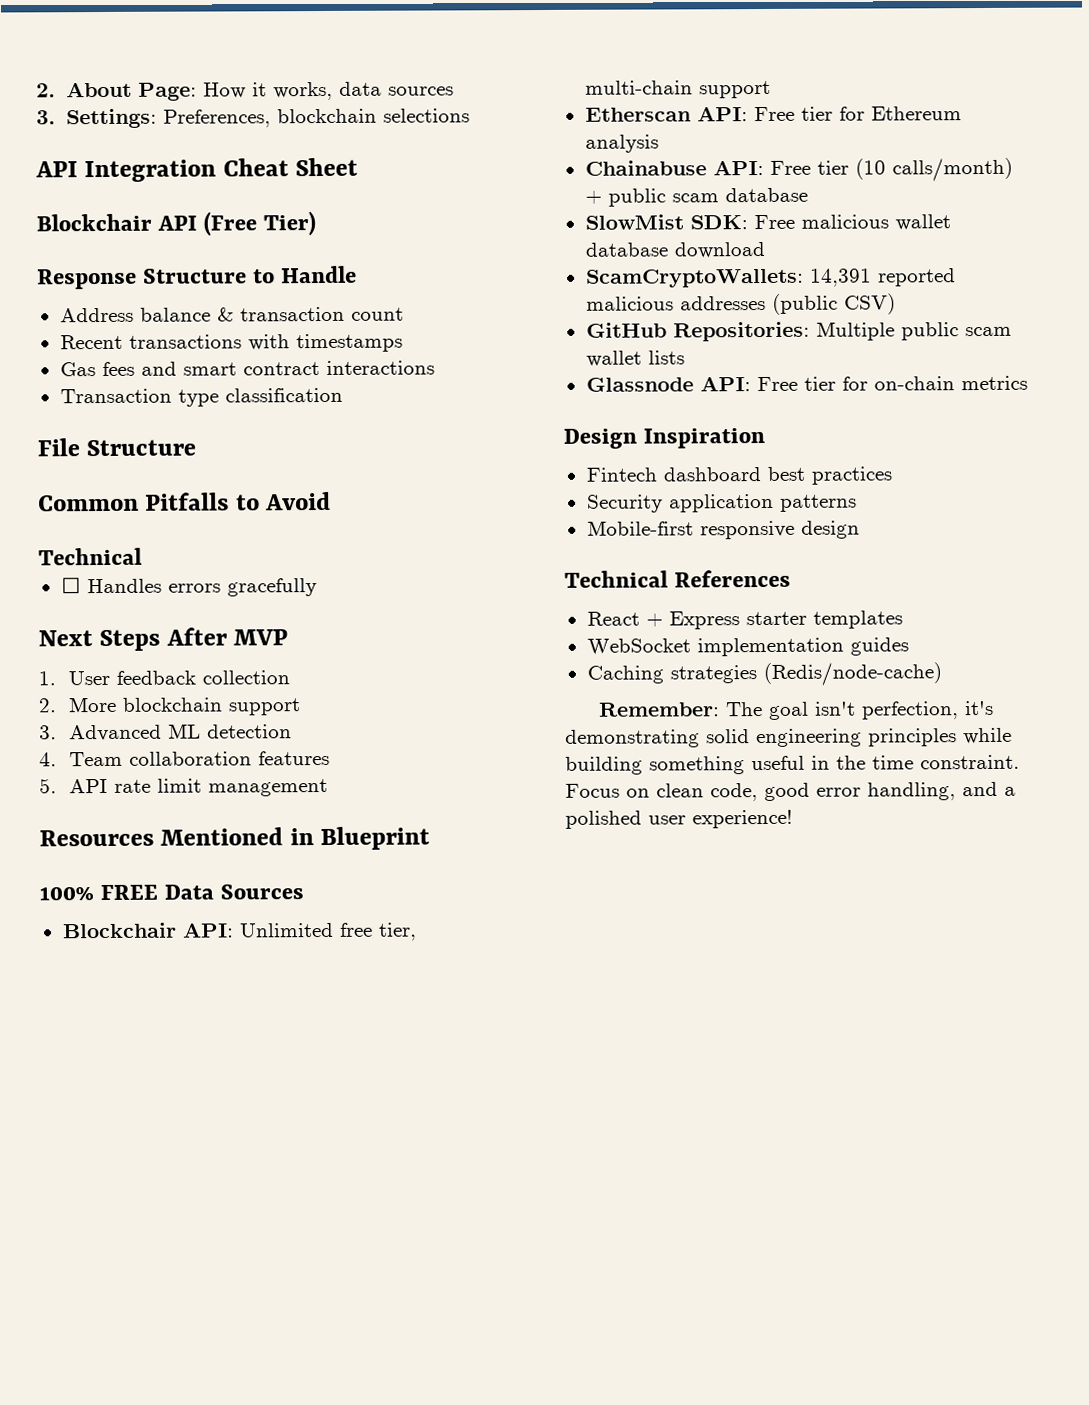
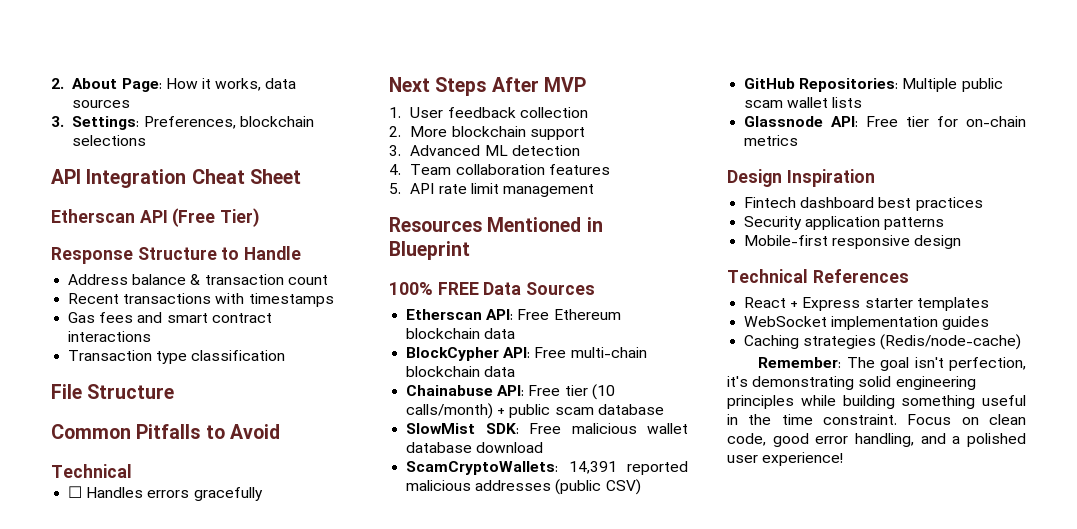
[36,213,152,232] Blockchair -> [51,209,135,223] Etherscan
[61,922,417,941] [584,80,771,99] [584,106,962,122] [584,134,659,153] Blockchair API: Unlimited free tier, multi-chain support // Etherscan API: Free tier for Ethereum analysis -> [406,309,621,320] [406,328,516,339] [406,347,647,361] [406,366,516,377] Etherscan API: Free Ethereum blockchain data // BlockCypher API: Free multi-chain blockchain data

